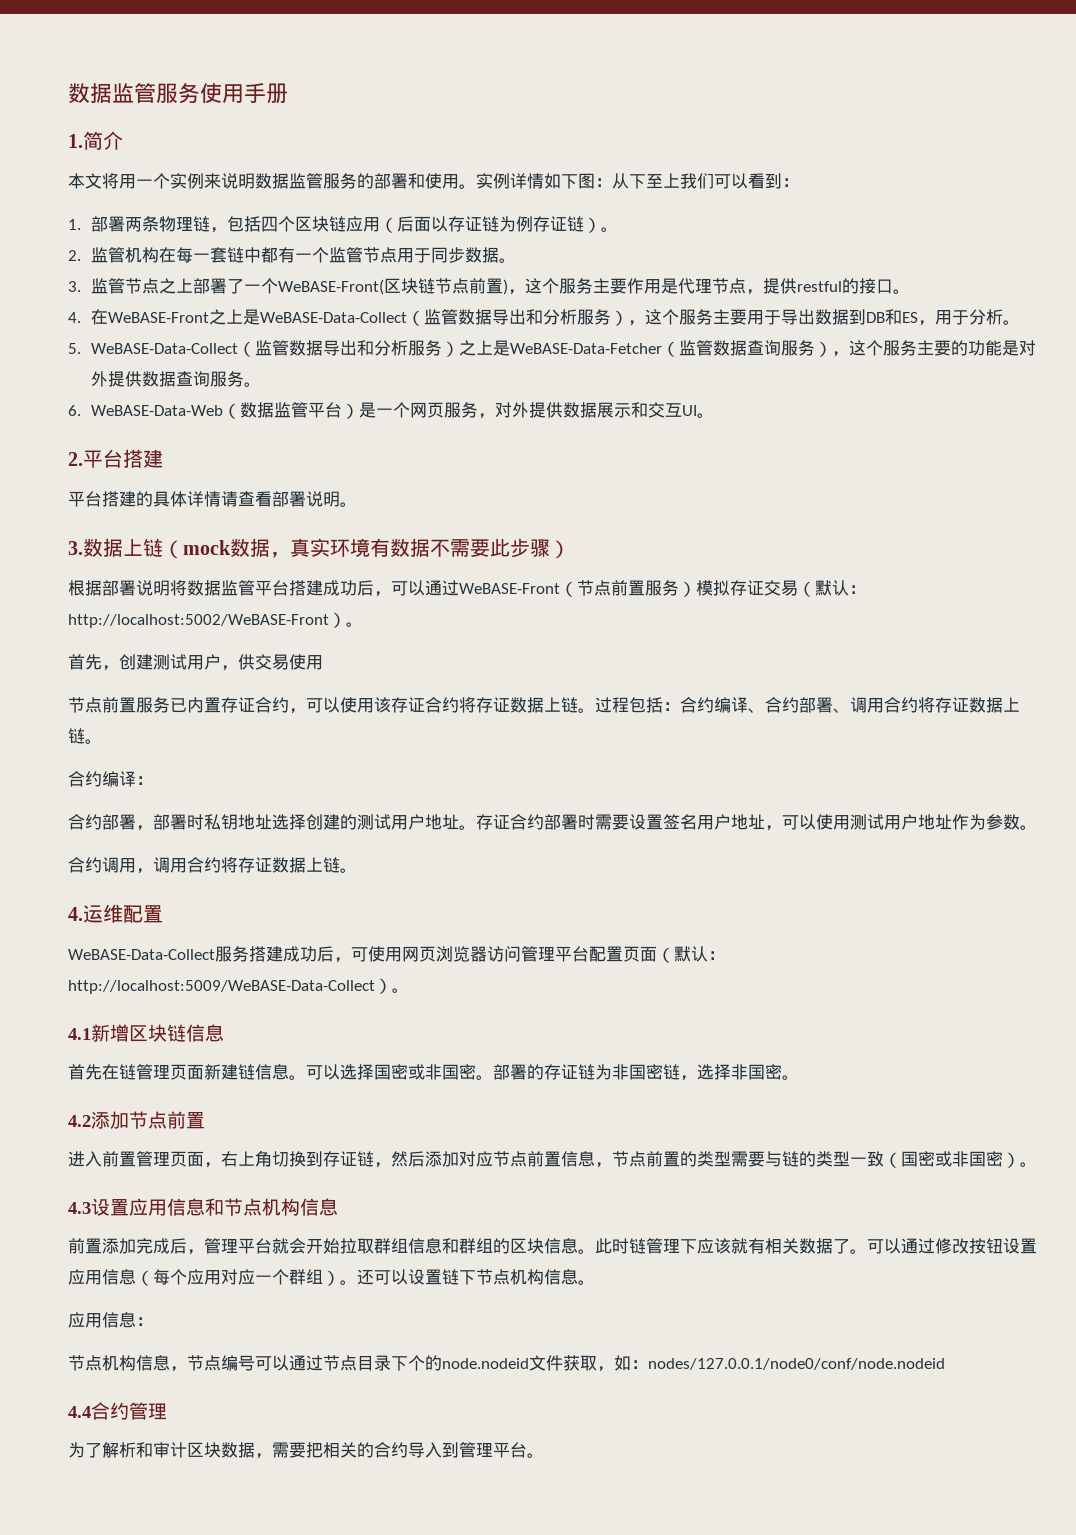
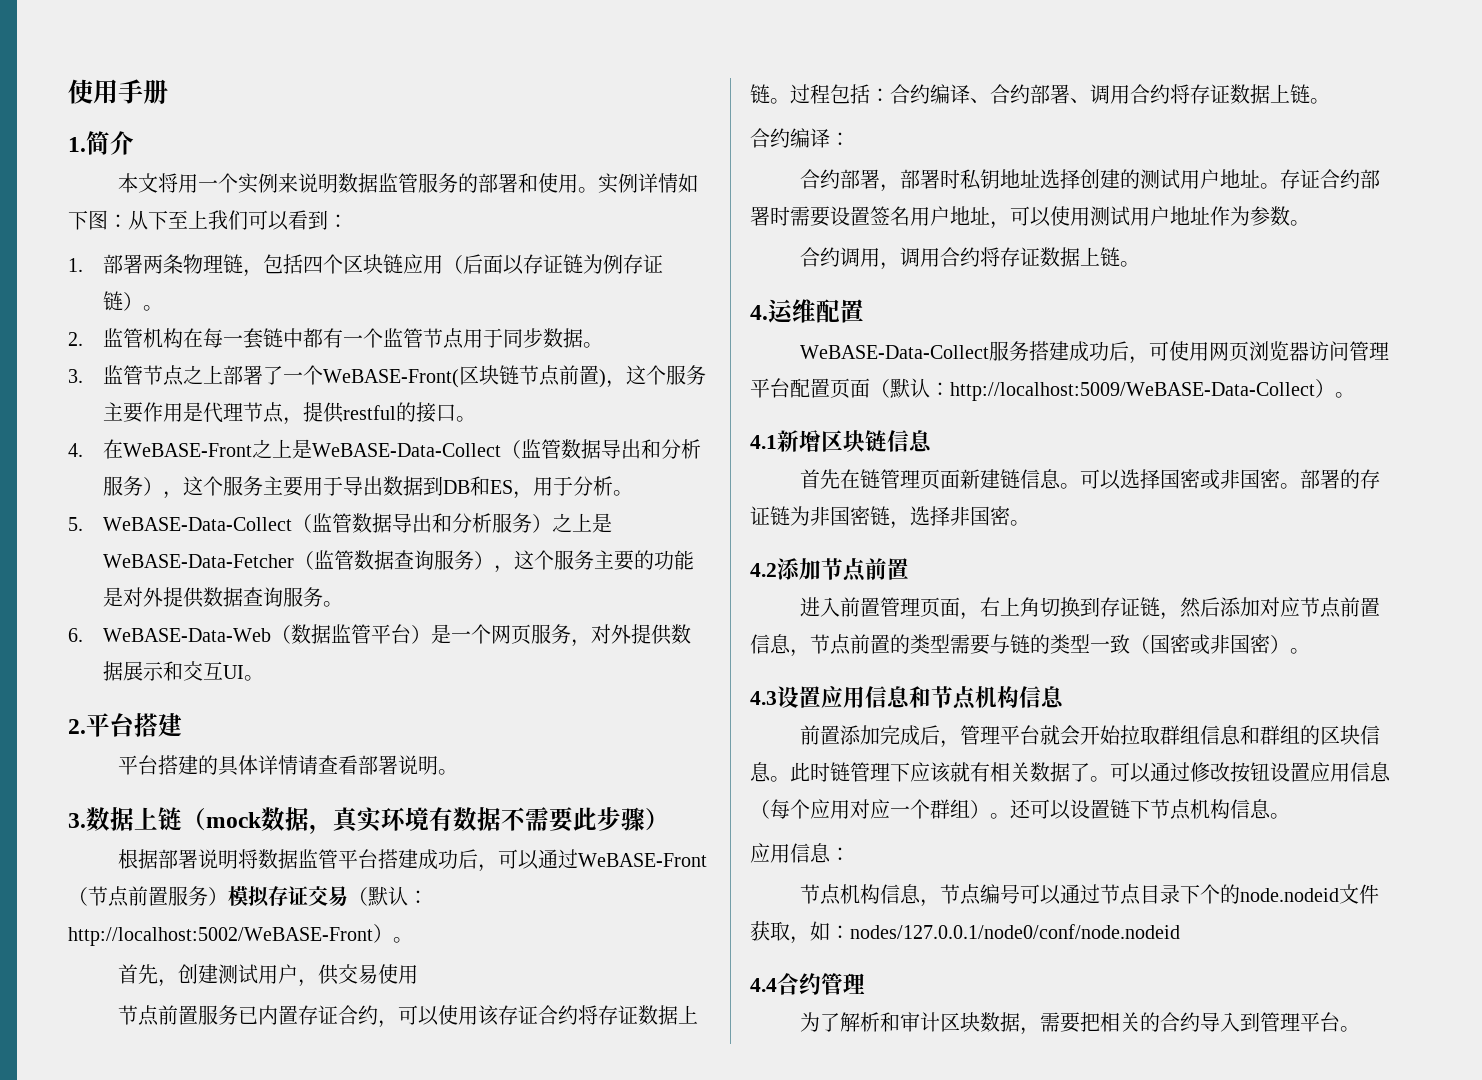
[68,83,200,104] 数据监管服务 -> (68, 91) none

